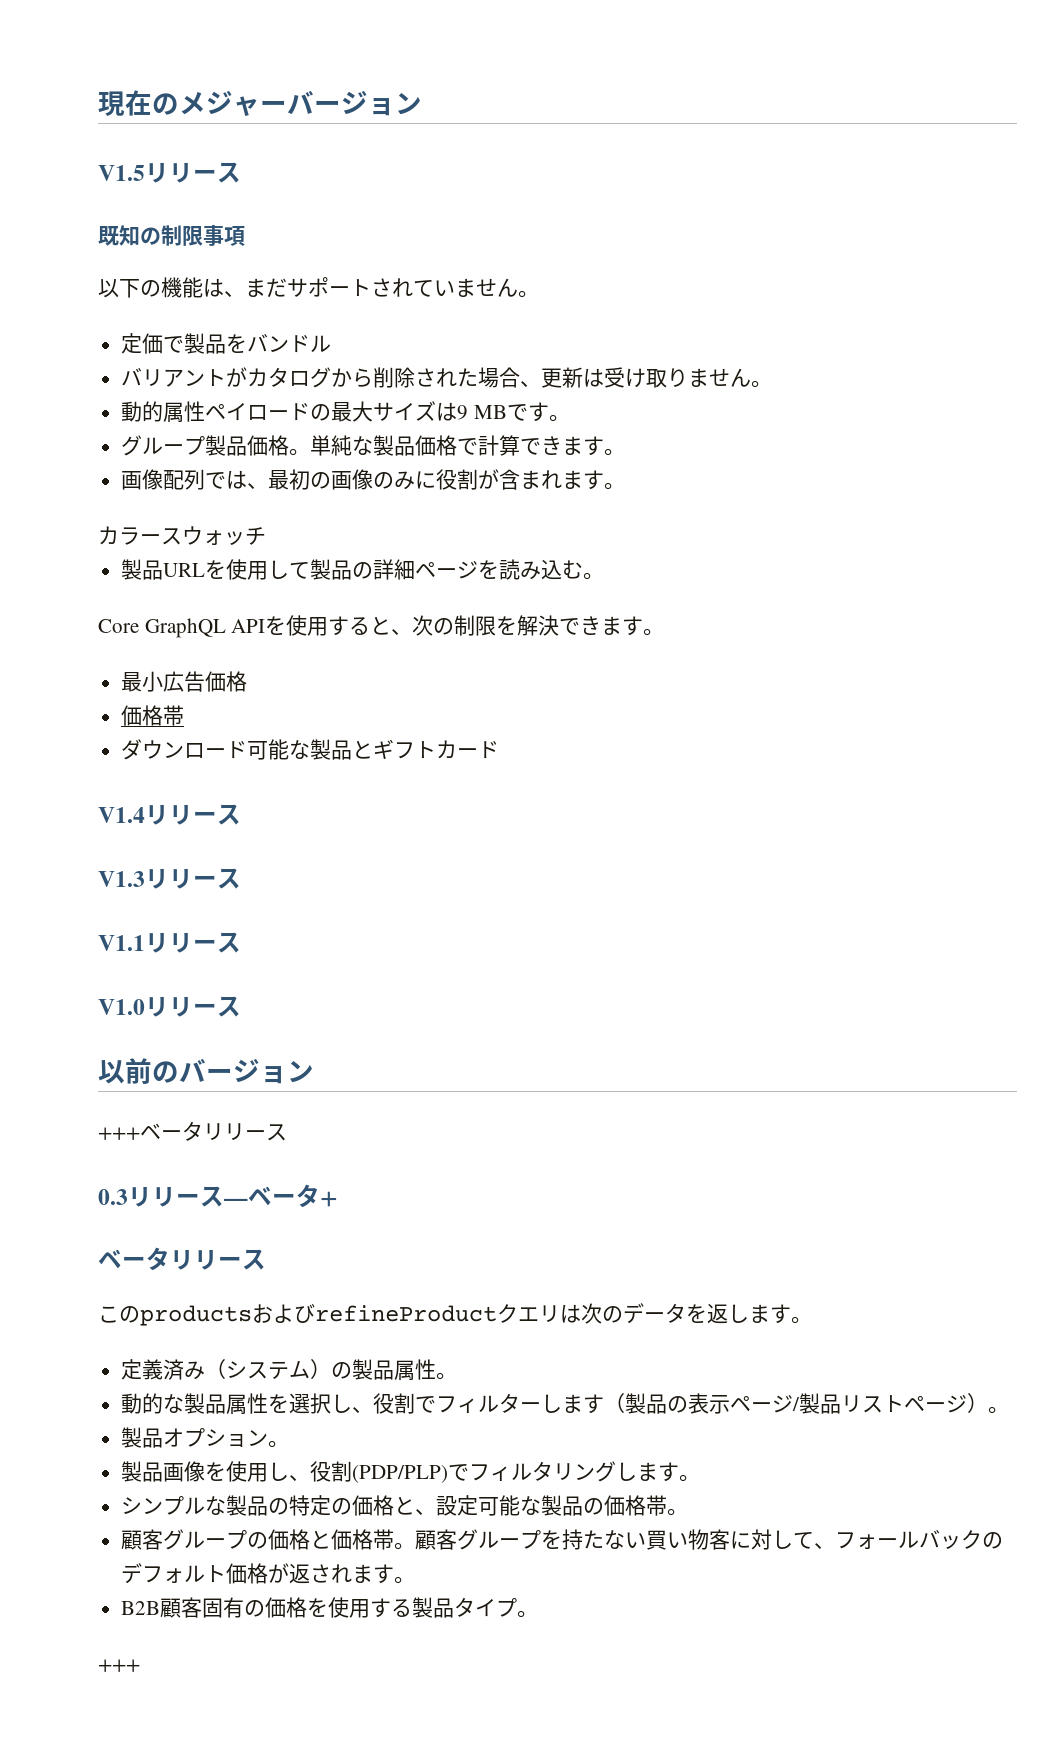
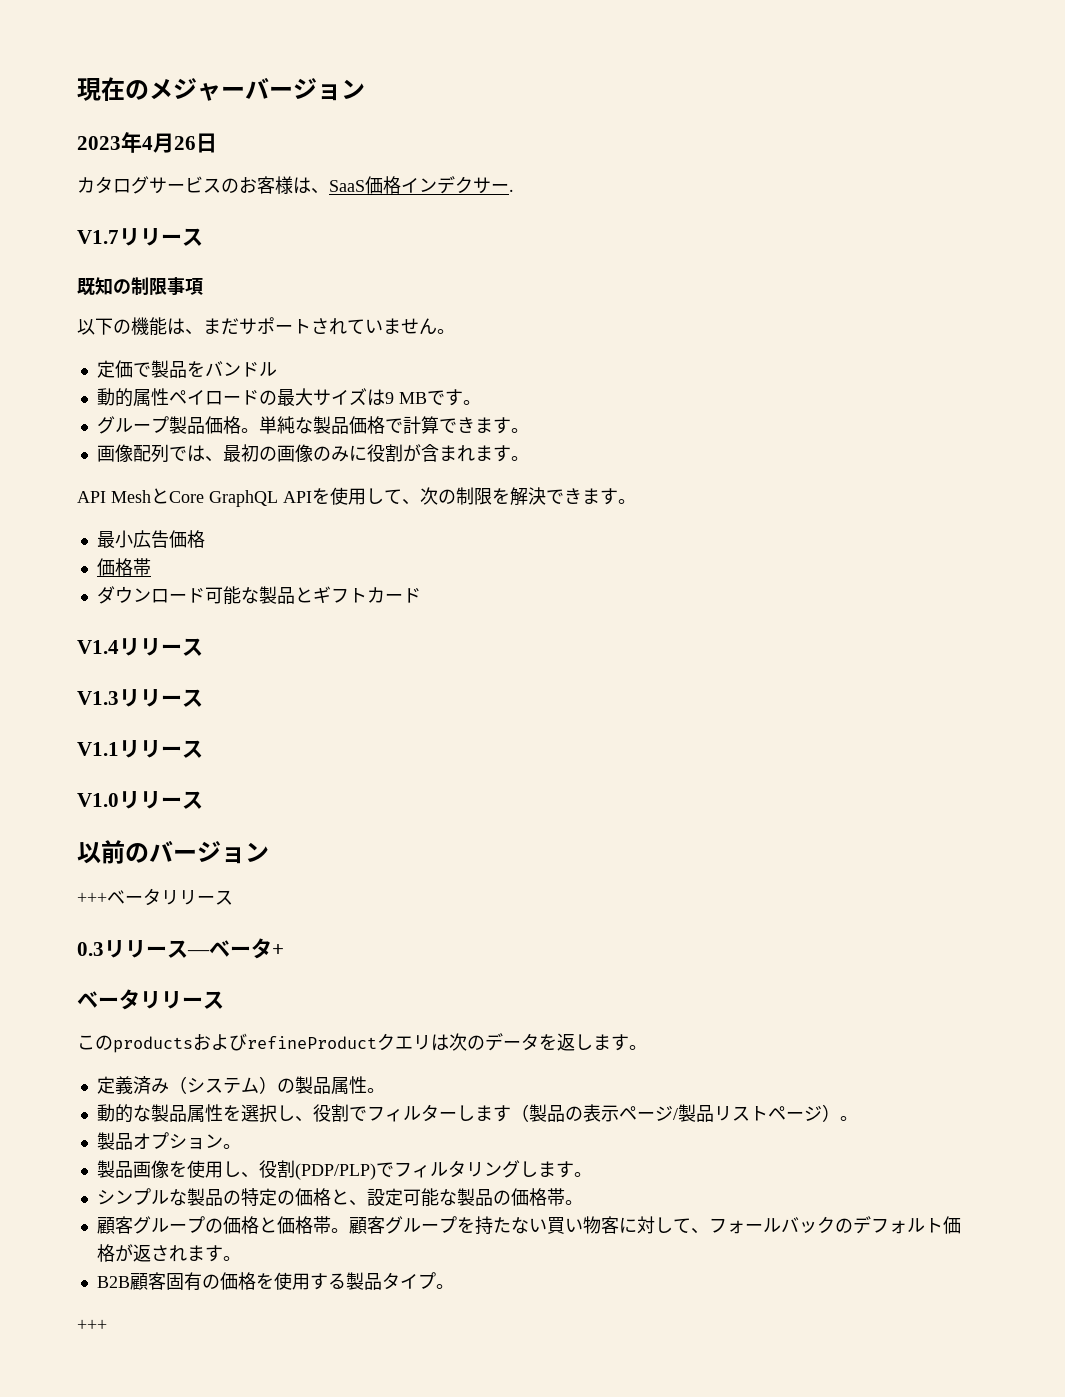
[98,165,145,181] V1.5 -> [77,132,217,153] [77,176,514,194] [77,230,119,244] 2023年4月26日 // カタログサービスのお客様は、SaaS価格インデクサー. // V1.7
[121,367,773,388] // バリアントがカタログから削除された場合、更新は受け取りません。 -> (277, 369) none
[98,526,266,545] [121,559,605,580] カラースウォッチ // 製品URLを使用して製品の詳細ページを読み込む。 // -> [77,488,169,504] API Meshと
[328,616,392,636] すると -> [366,488,402,504] して

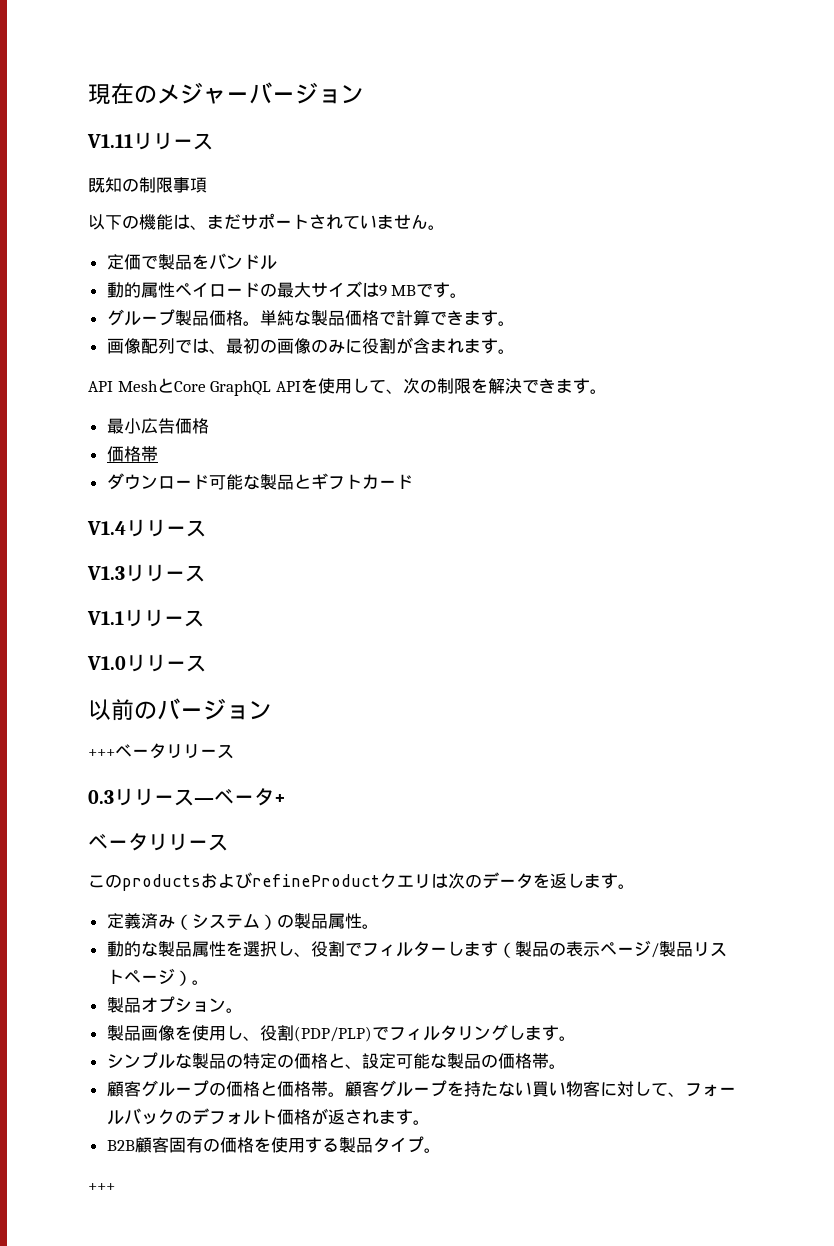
[77,132,217,153] [77,176,514,194] [77,230,119,244] 2023年4月26日 // カタログサービスのお客様は、SaaS価格インデクサー. // V1.7 -> [87,134,133,148] V1.11

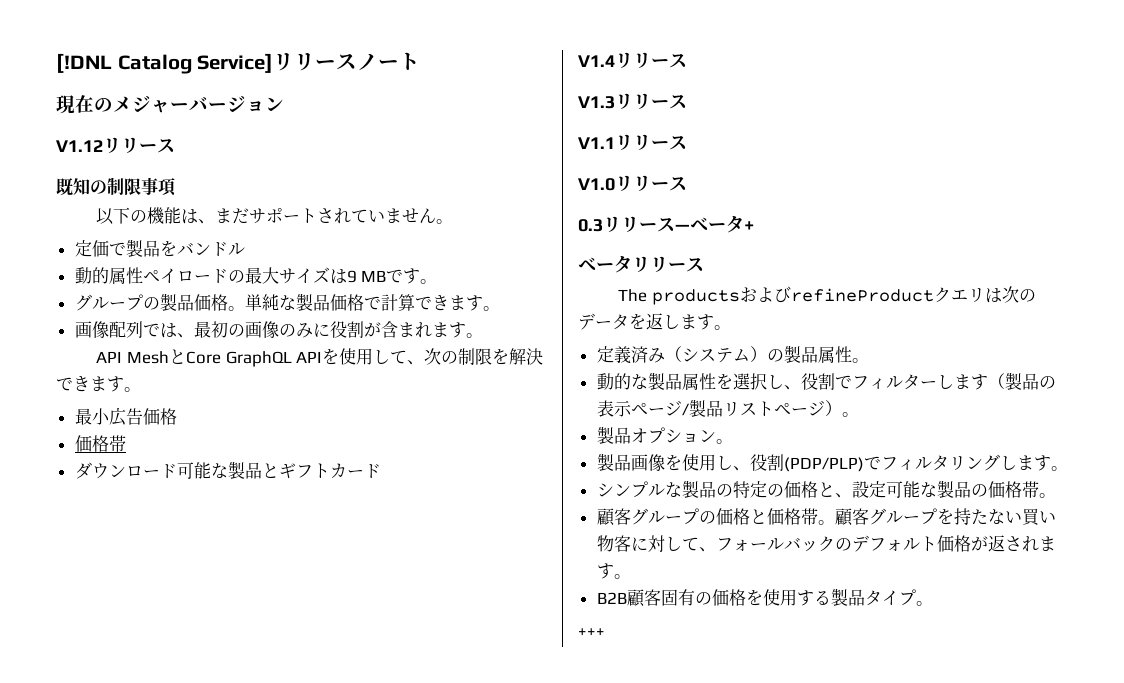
(88, 94) none -> [56,52,421,74] [!DNL Catalog Service]リリースノート //
[87,134,133,148] V1.11 -> [56,140,103,152] V1.12
(175, 317) none -> [142,297,160,310] の
[88,698,272,721] [88,743,234,759] // 以前のバージョン // +++ベータリリース -> (687, 183) none
[88,874,122,888] この -> [618,289,648,302] The

